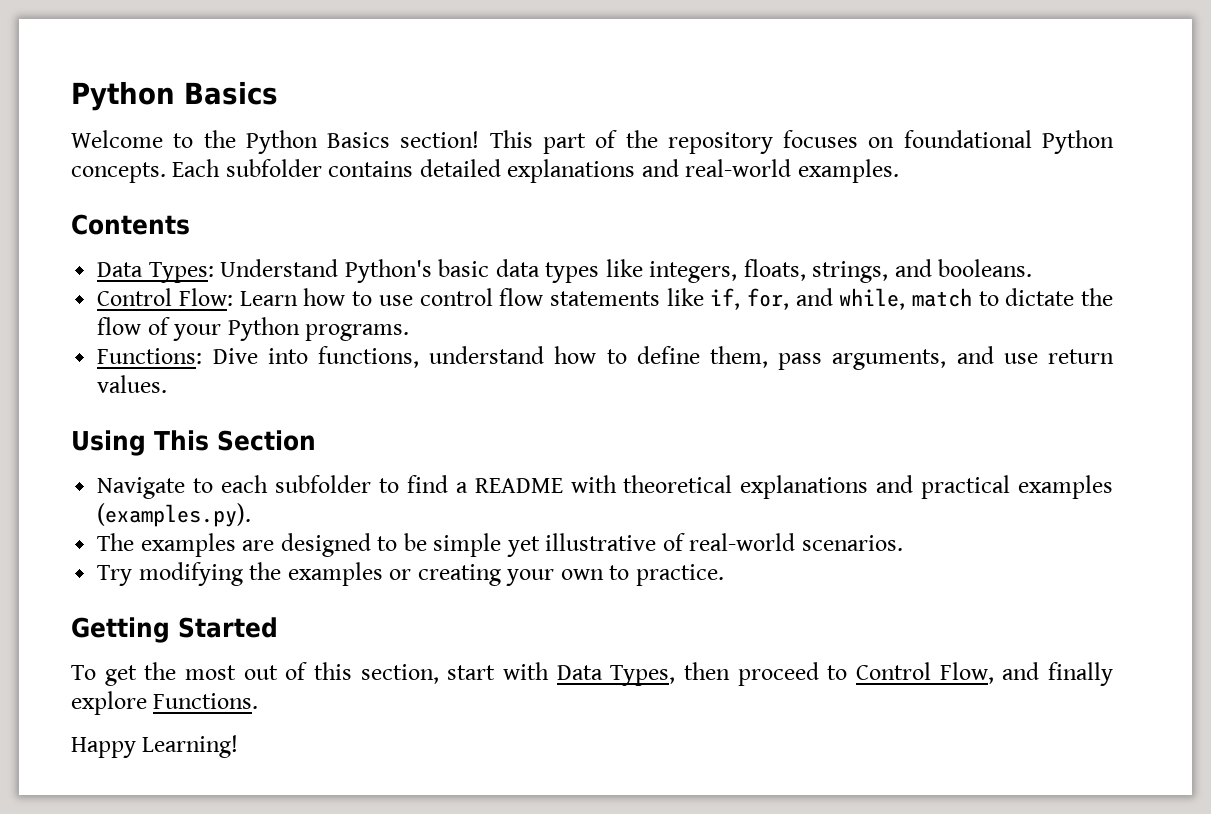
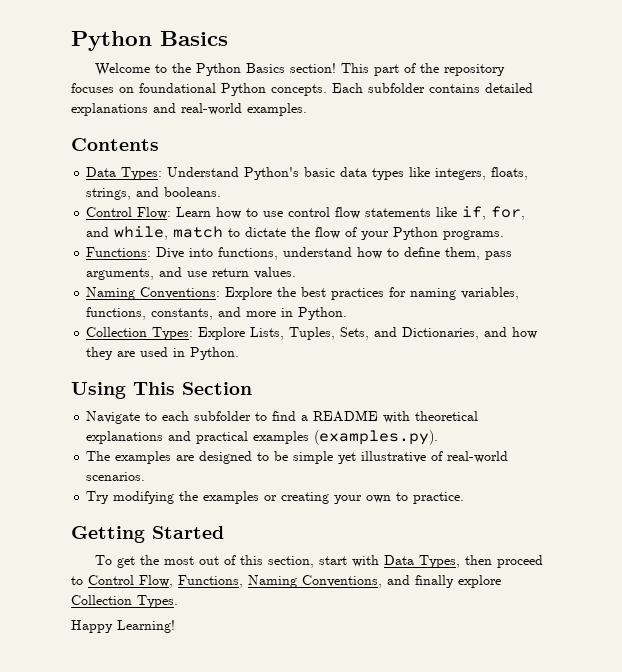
(168, 384) none -> [86,287,520,300] [86,307,348,320] [86,327,538,340] [86,347,240,360] // Naming Conventions: Explore the best practices for naming variables, functions, constants, and more in Python. // Collection Types: Explore Lists, Tuples, Sets, and Dictionaries, and how they are used in Python.
(994, 673) none -> [178,575,382,588] Functions, Naming Conventions,
[153,693,259,709] Functions. -> [71,595,178,608] Collection Types.

